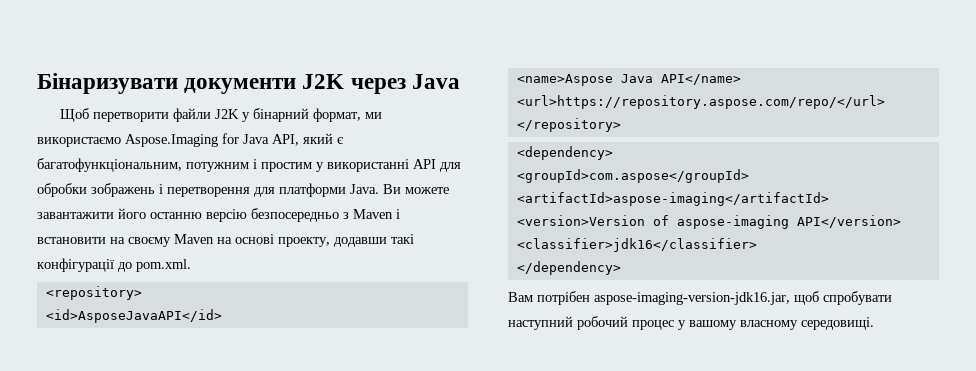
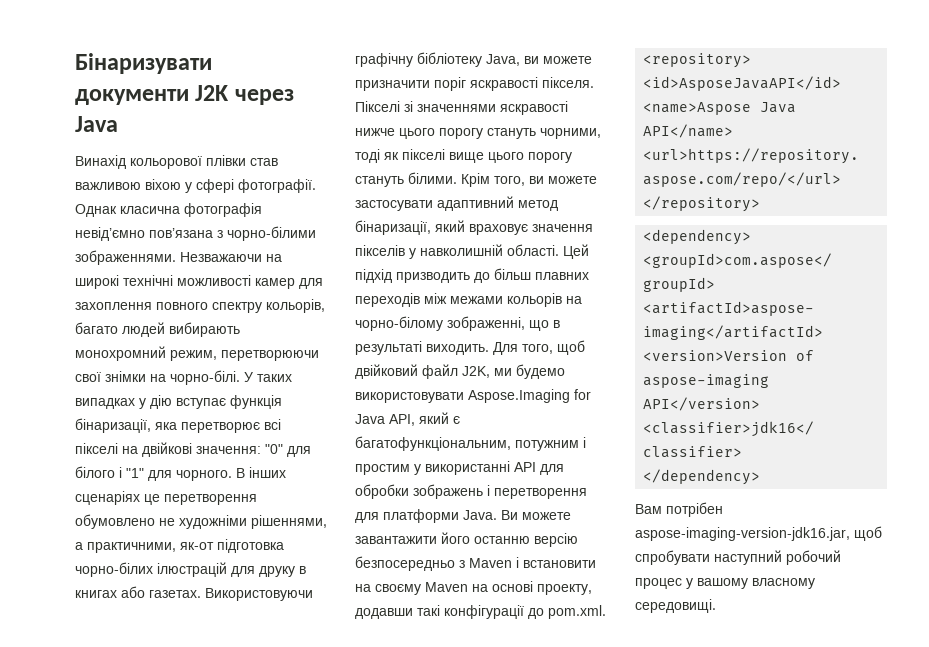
[60,108,383,122] [37,137,121,147] Щоб перетворити файли J2K у бінарний формат, ми використаємо -> [75,155,278,169] [75,179,316,193] [75,203,262,217] [75,226,316,241] [75,250,282,265] [75,275,323,289] [75,299,325,313] [75,322,240,337] [75,346,319,361] [75,370,292,385] [75,395,282,409] [75,418,281,433] [75,442,311,457] [75,466,286,481] [75,491,257,505] [75,514,327,529] [75,539,284,553] [75,562,306,577] [75,586,313,601] [355,52,592,67] [355,77,594,91] [355,101,568,115] [355,128,601,139] [355,149,572,163] [355,172,597,187] [355,196,558,211] [355,220,593,235] [355,244,589,259] [355,268,589,283] [355,293,582,307] [355,316,560,331] [355,340,585,355] [355,364,565,379] [355,392,464,403] Винахід кольорової плівки став важливою віхою у сфері фотографії. Однак класична фотографія невід’ємно пов’язана з чорно-білими зображеннями. Незважаючи на широкі технічні можливості камер для захоплення повного спектру кольорів, багато людей вибирають монохромний режим, перетворюючи свої знімки на чорно-білі. У таких випадках у дію вступає функція бінаризації, яка перетворює всі пікселі на двійкові значення: "0" для білого і "1" для чорного. В інших сценаріях це перетворення обумовлено не художніми рішеннями, а практичними, як-от підготовка чорно-білих ілюстрацій для друку в книгах або газетах. Використовуючи графічну бібліотеку Java, ви можете призначити поріг яскравості пікселя. Пікселі зі значеннями яскравості нижче цього порогу стануть чорними, тоді як пікселі вище цього порогу стануть білими. Крім того, ви можете застосувати адаптивний метод бінаризації, який враховує значення пікселів у навколишній області. Цей підхід призводить до більш плавних переходів між межами кольорів на чорно-білому зображенні, що в результаті виходить. Для того, щоб двійковий файл J2K, ми будемо використовувати

